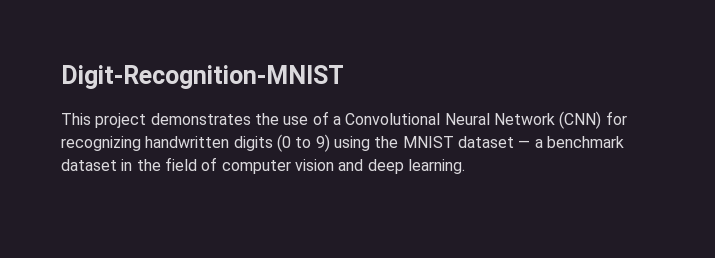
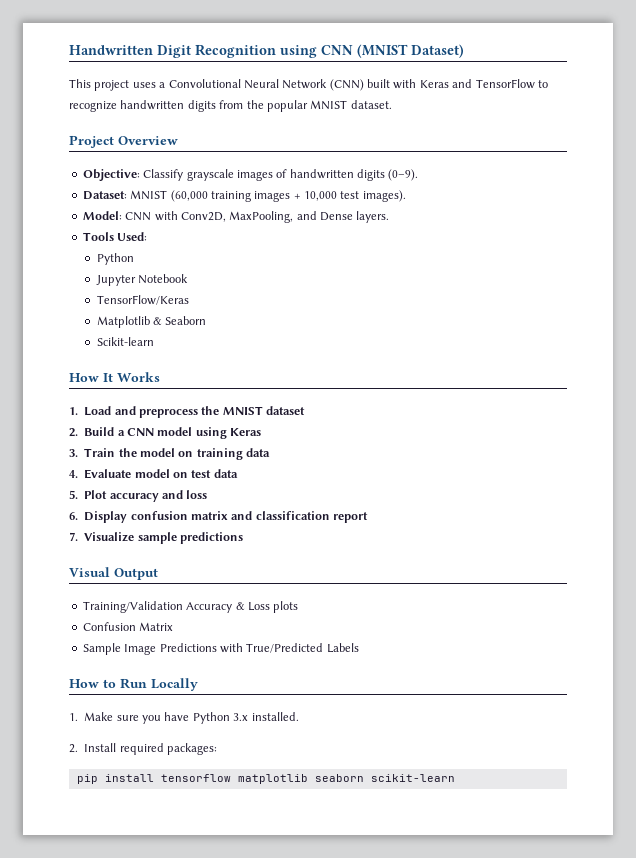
[61,65,344,89] [61,111,329,128] Digit-Recognition-MNIST // This project demonstrates the use of -> [69,44,464,58] [69,79,156,91] Handwritten Digit Recognition using CNN (MNIST Dataset) // This project uses
[605,111,627,125] [61,134,624,152] [61,157,465,174] for recognizing handwritten digits (0 to 9) using the MNIST dataset — a benchmark dataset in the field of computer vision and deep learning. -> [367,79,548,89] [69,100,392,112] [69,135,178,148] [82,169,419,181] [82,190,406,202] [82,211,390,223] [82,232,148,241] [96,253,134,265] [95,274,189,286] [96,295,189,305] [96,316,207,328] [96,337,154,346] [69,372,160,382] [69,406,306,418] [69,427,262,439] [69,448,271,460] [69,469,238,479] [69,490,208,502] [69,511,369,523] [69,532,243,544] [69,567,158,580] [82,601,299,613] [82,622,174,631] [82,643,359,655] [69,678,198,691] [69,712,299,724] [69,743,217,755] [76,774,455,784] built with Keras and TensorFlow to recognize handwritten digits from the popular MNIST dataset. // Project Overview // Objective: Classify grayscale images of handwritten digits (0–9). // Dataset: MNIST (60,000 training images + 10,000 test images). // Model: CNN with Conv2D, MaxPooling, and Dense layers. // Tools Used: // Python // Jupyter Notebook // TensorFlow/Keras // Matplotlib & Seaborn // Scikit-learn // How It Works // 1. Load and preprocess the MNIST dataset // 2. Build a CNN model using Keras // 3. Train the model on training data // 4. Evaluate model on test data // 5. Plot accuracy and loss // 6. Display confusion matrix and classification report // 7. Visualize sample predictions // Visual Output // Training/Validation Accuracy & Loss plots // Confusion Matrix // Sample Image Predictions with True/Predicted Labels // How to Run Locally // 1. Make sure you have Python 3.x installed. // 2. Install required packages: // pip install tensorflow matplotlib seaborn scikit-learn

